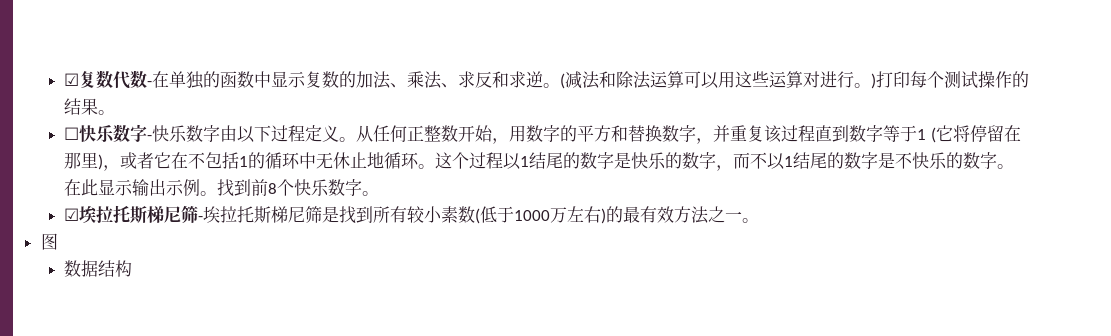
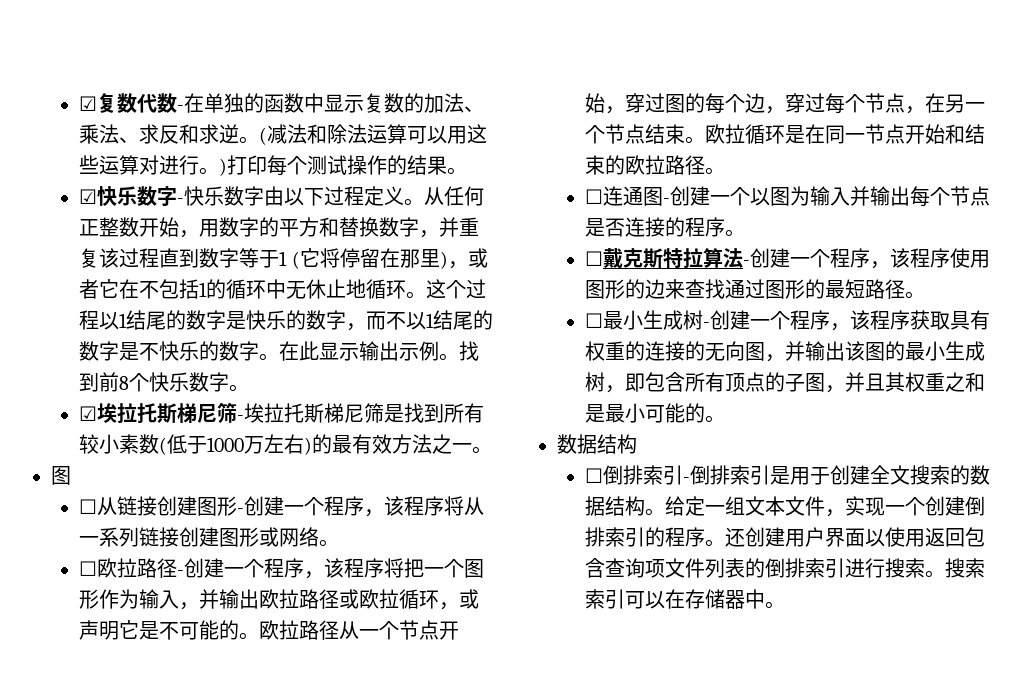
[64,127,80,140] ☐ -> [79,189,98,204] ☑
[64,260,133,277] 数据结构 -> [79,496,485,517] [79,527,340,547] [79,558,485,579] [79,589,480,610] [79,620,460,640] [585,93,986,114] [585,124,986,144] [585,155,726,175] [585,186,991,207] [585,217,746,237] [585,248,991,269] [585,279,926,299] [585,310,991,331] [585,341,986,362] [585,372,986,393] [585,403,726,423] [557,434,637,454] [585,465,991,485] [585,496,986,517] [585,527,986,547] [585,558,986,578] [585,589,786,609] ☐从链接创建图形-创建一个程序，该程序将从一系列链接创建图形或网络。 // ☐欧拉路径-创建一个程序，该程序将把一个图形作为输入，并输出欧拉路径或欧拉循环，或声明它是不可能的。欧拉路径从一个节点开始，穿过图的每个边，穿过每个节点，在另一个节点结束。欧拉循环是在同一节点开始和结束的欧拉路径。 // ☐连通图-创建一个以图为输入并输出每个节点是否连接的程序。 // ☐戴克斯特拉算法-创建一个程序，该程序使用图形的边来查找通过图形的最短路径。 // ☐最小生成树-创建一个程序，该程序获取具有权重的连接的无向图，并输出该图的最小生成树，即包含所有顶点的子图，并且其权重之和是最小可能的。 // 数据结构 // ☐倒排索引-倒排索引是用于创建全文搜索的数据结构。给定一组文本文件，实现一个创建倒排索引的程序。还创建用户界面以使用返回包含查询项文件列表的倒排索引进行搜索。搜索索引可以在存储器中。

